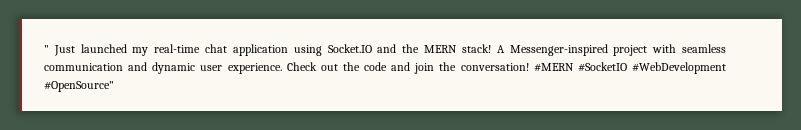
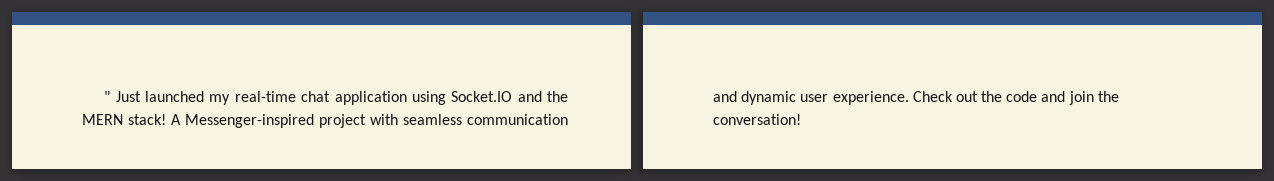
[533,62,726,74] [44,81,114,92] #MERN #SocketIO #WebDevelopment #OpenSource" -> (801, 119) none

